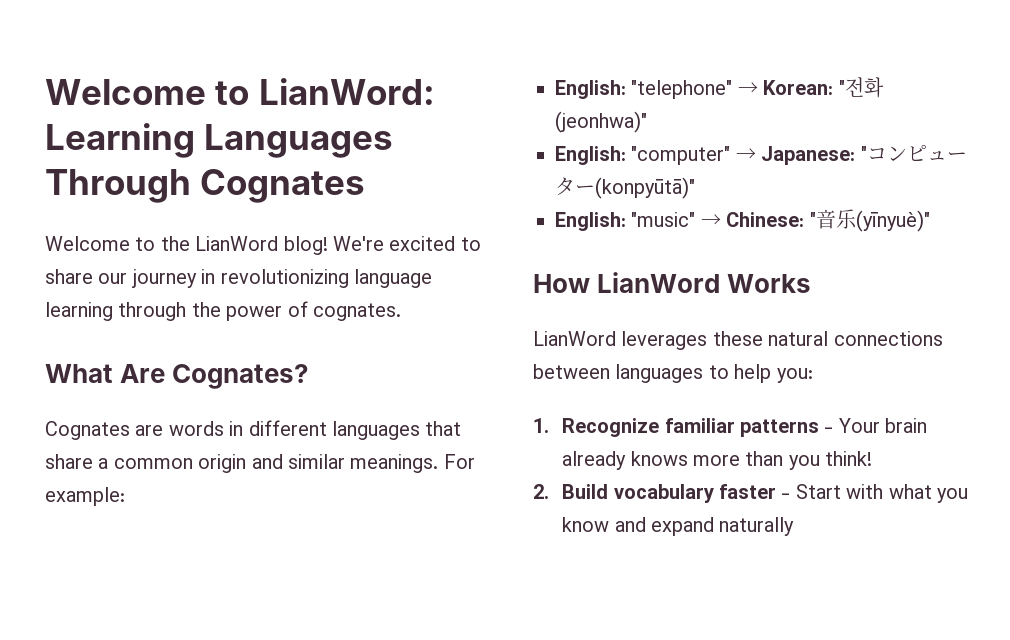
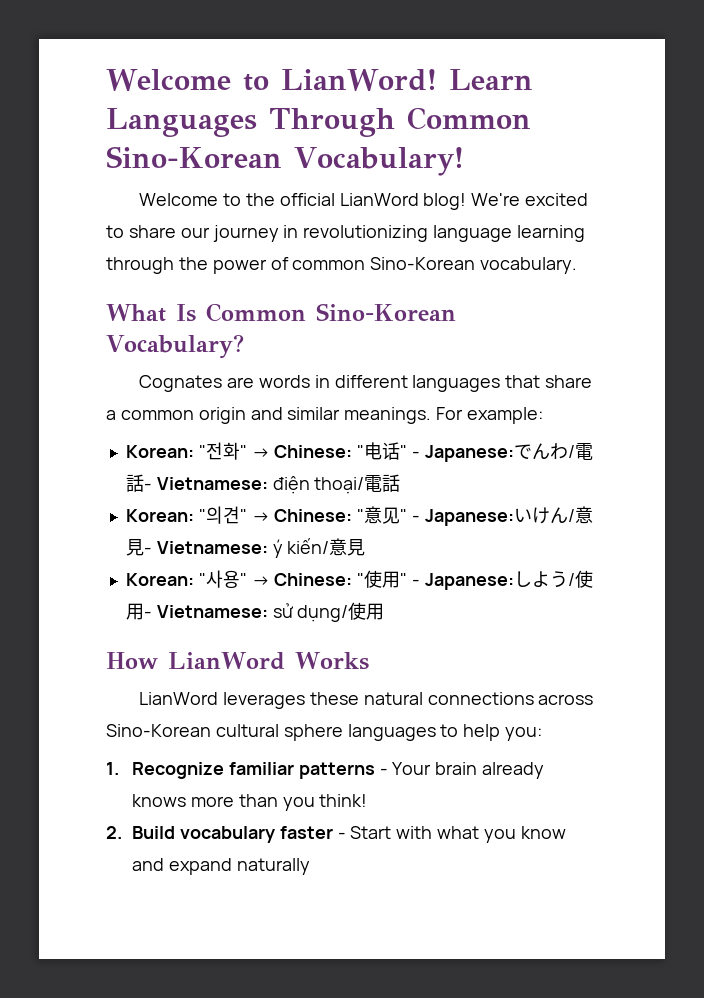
[45,78,435,105] [45,123,394,158] [45,169,366,203] Welcome to LianWord: Learning Languages Through Cognates -> [106,69,533,91] [106,107,531,137] [106,146,464,176] Welcome to LianWord! Learn Languages Through Common Sino-Korean Vocabulary!
(190, 243) none -> [279,193,335,206] official
[313,303,401,321] [45,364,310,389] cognates. // What Are Cognates? -> [292,257,578,274] [106,303,456,322] [106,334,244,359] common Sino-Korean vocabulary. // What Is Common Sino-Korean Vocabulary?
[555,77,884,99] [555,111,647,133] [555,145,967,165] [555,177,695,199] [555,209,930,232] English: "telephone" → Korean: "전화 (jeonhwa)" // English: "computer" → Japanese: "コンピューター(konpyūtā)" // English: "music" → Chinese: "音乐(yīnyuè)" -> [125,442,593,462] [125,474,401,494] [125,506,593,526] [125,538,366,558] [125,570,593,590] [125,602,385,622] Korean: "전화" → Chinese: "电话" - Japanese:でんわ/電話- Vietnamese: điện thoại/電話 // Korean: "의견" → Chinese: "意见" - Japanese:いけん/意見- Vietnamese: ý kiến/意見 // Korean: "사용" → Chinese: "使用" - Japanese:しよう/使用- Vietnamese: sử dụng/使用
[533,364,610,379] between -> [538,694,594,705] [106,724,343,741] across Sino-Korean cultural sphere

